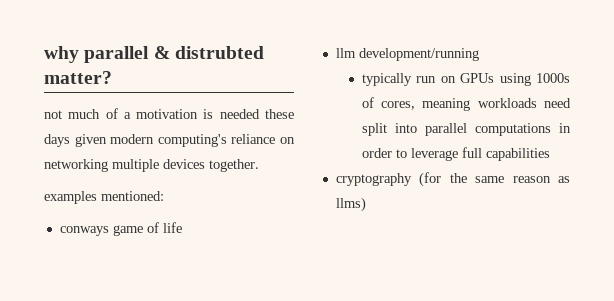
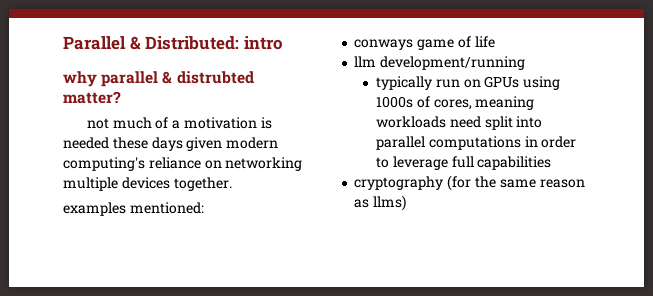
(44, 54) none -> [63,36,283,50] Parallel & Distributed: intro //

